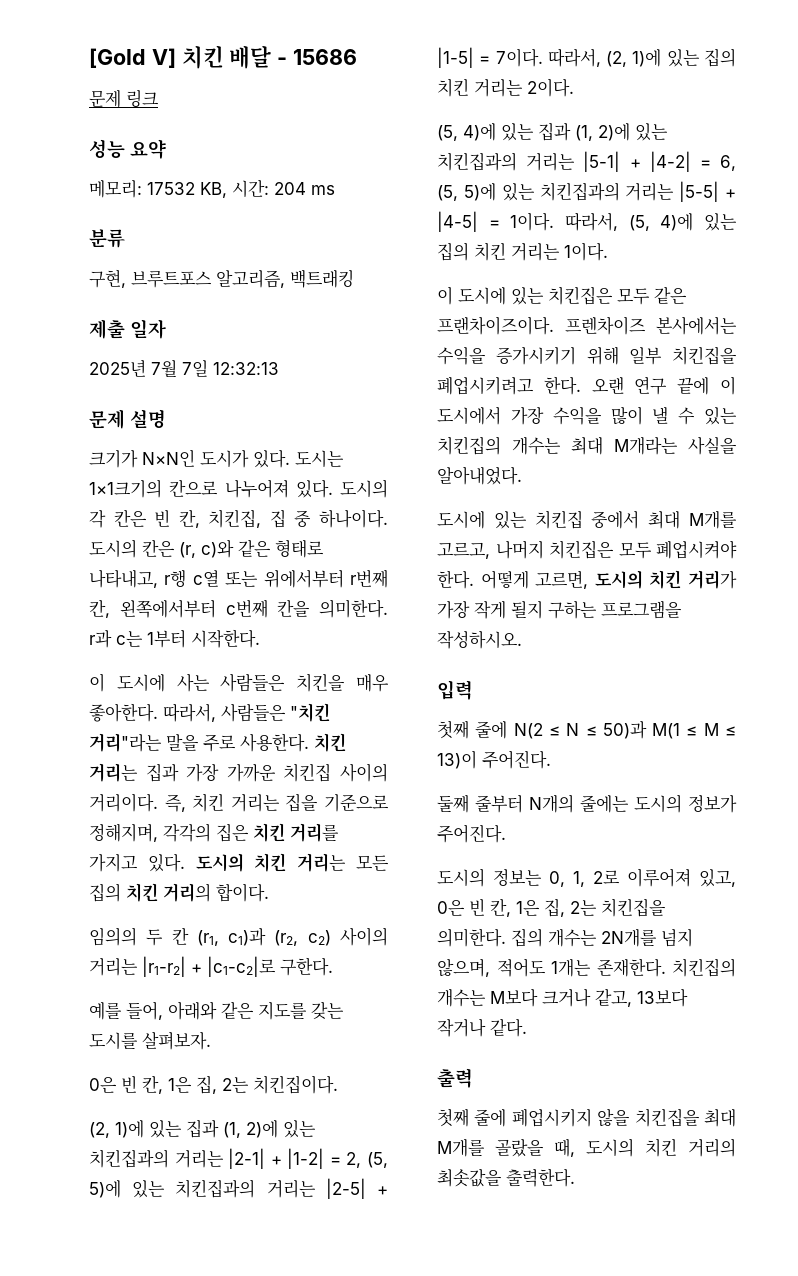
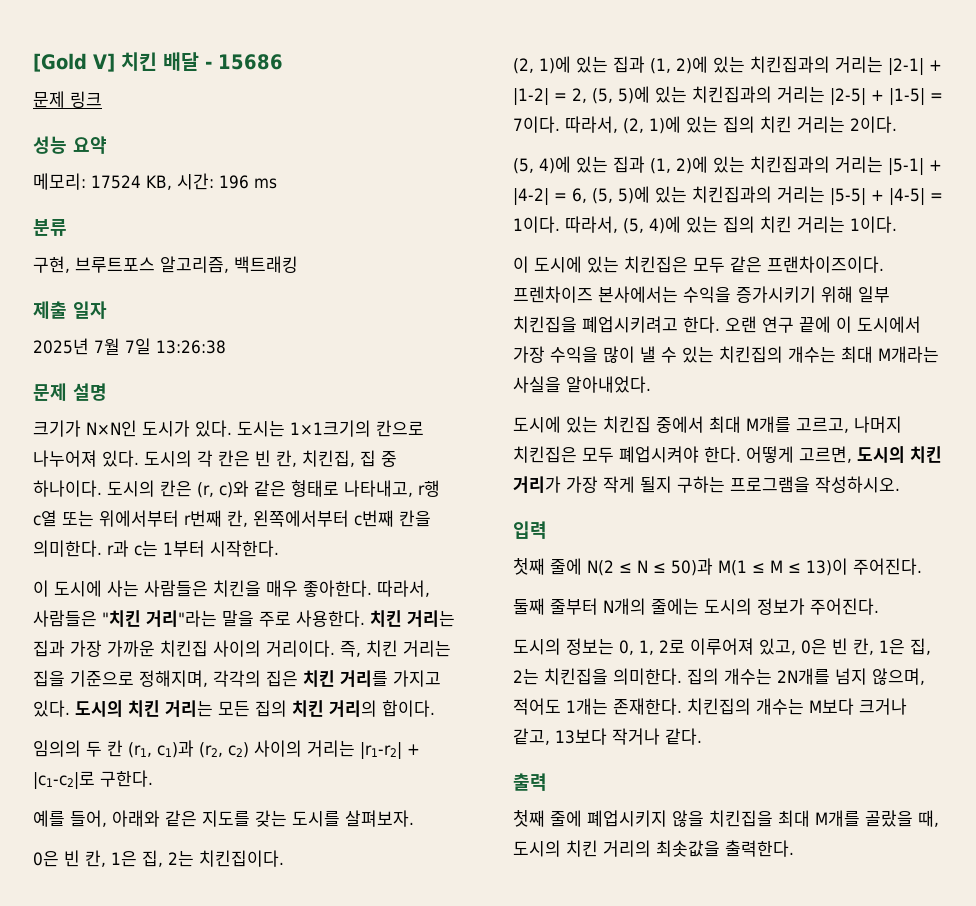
[147,182,195,195] 17532 -> [91,175,141,189] 17524
[274,182,306,195] 204 -> [219,175,249,189] 196
[213,362,279,375] 12:32:13 -> [156,340,226,354] 13:26:38

